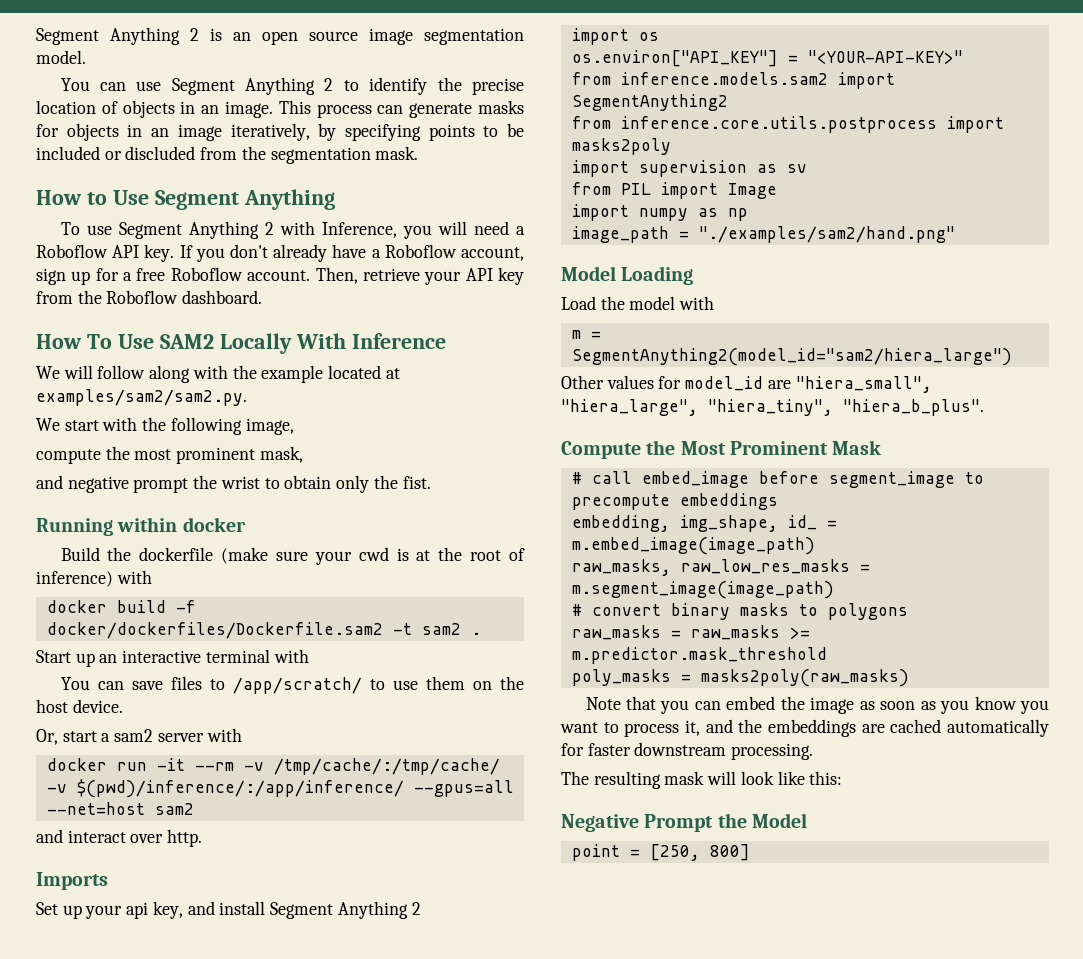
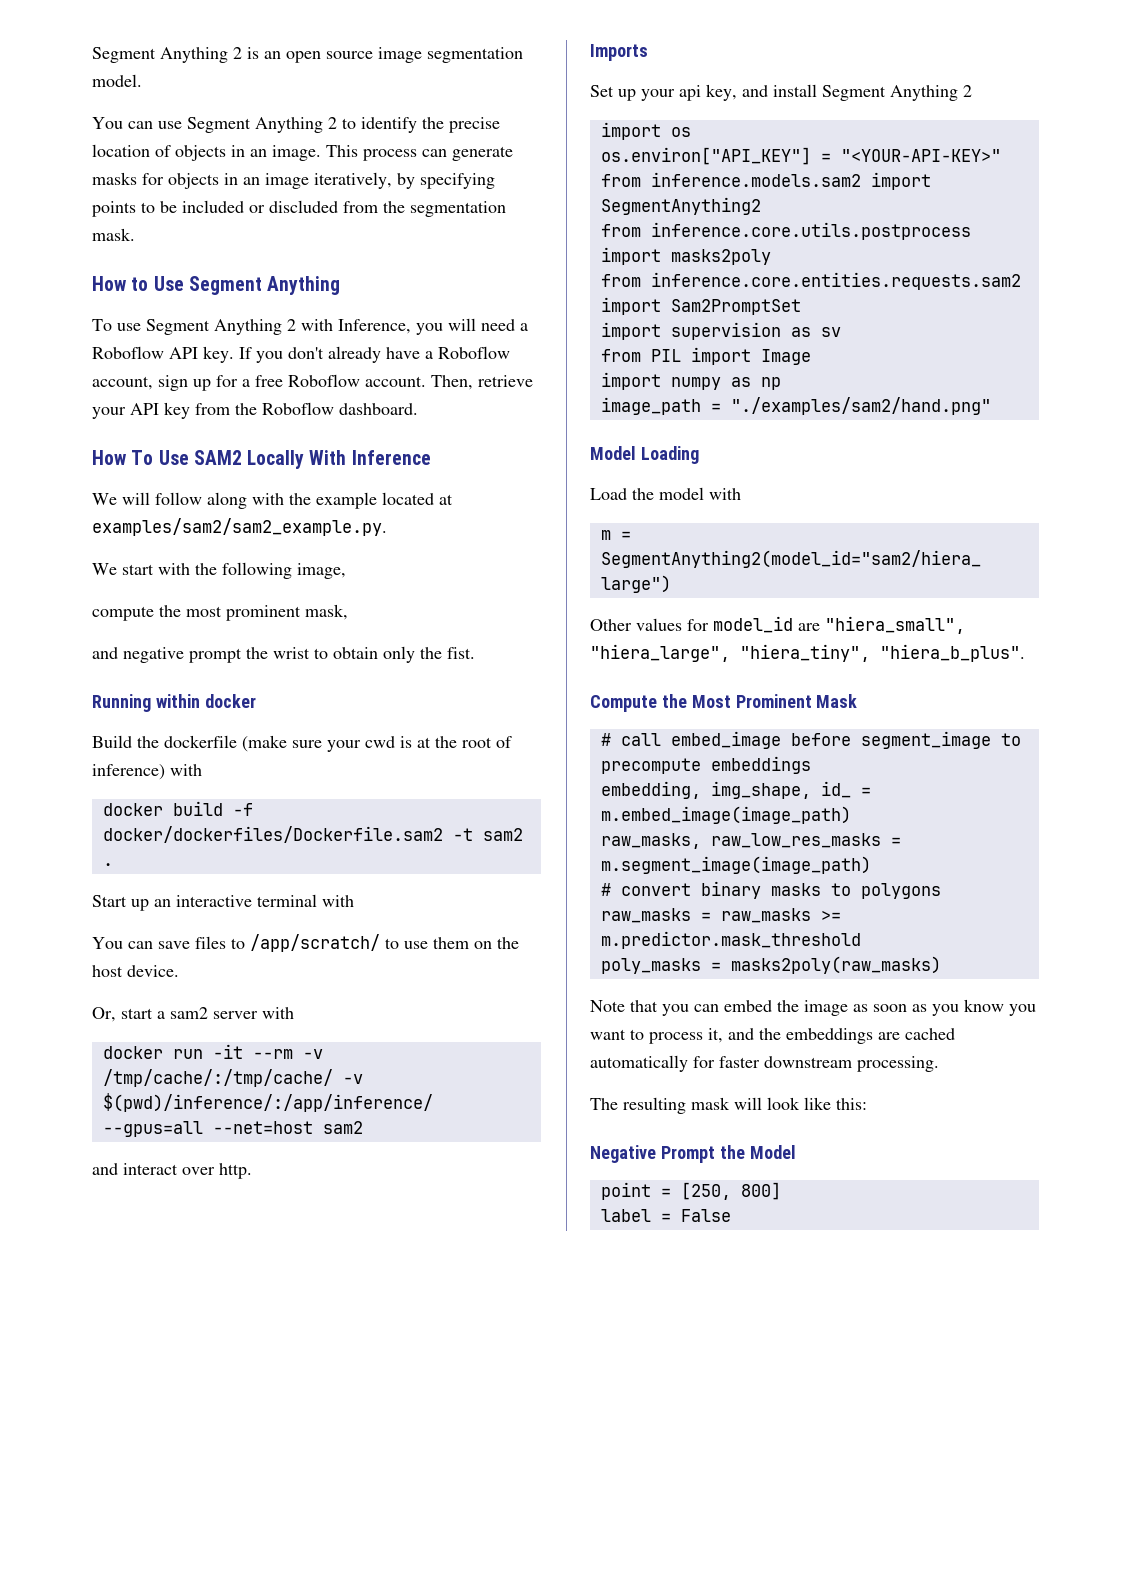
[36,389,247,406] examples/sam2/sam2.py. -> [92,518,387,536] examples/sam2/sam2_example.py.
(671, 146) none -> [600,272,1021,290] [600,297,801,315] // from inference.core.entities.requests.sam2 import Sam2PromptSet
(750, 852) none -> [600,1209,731,1222] // label = False

